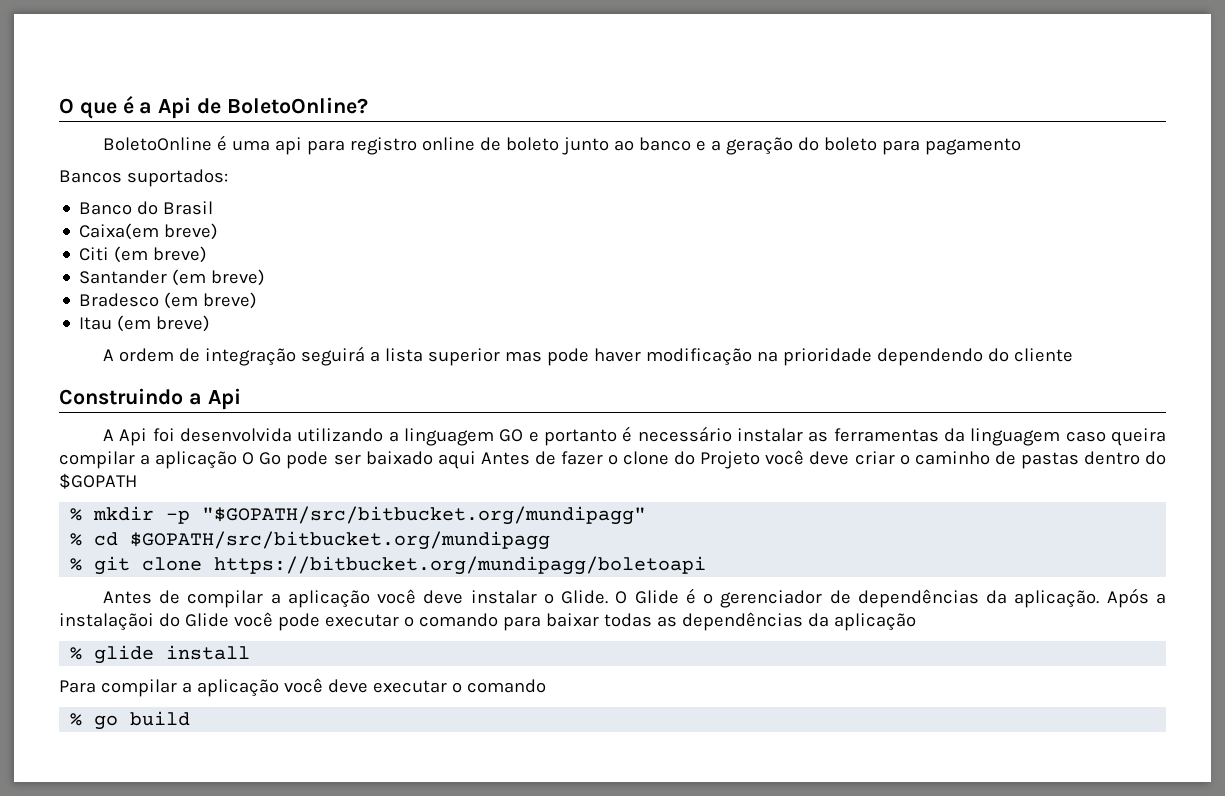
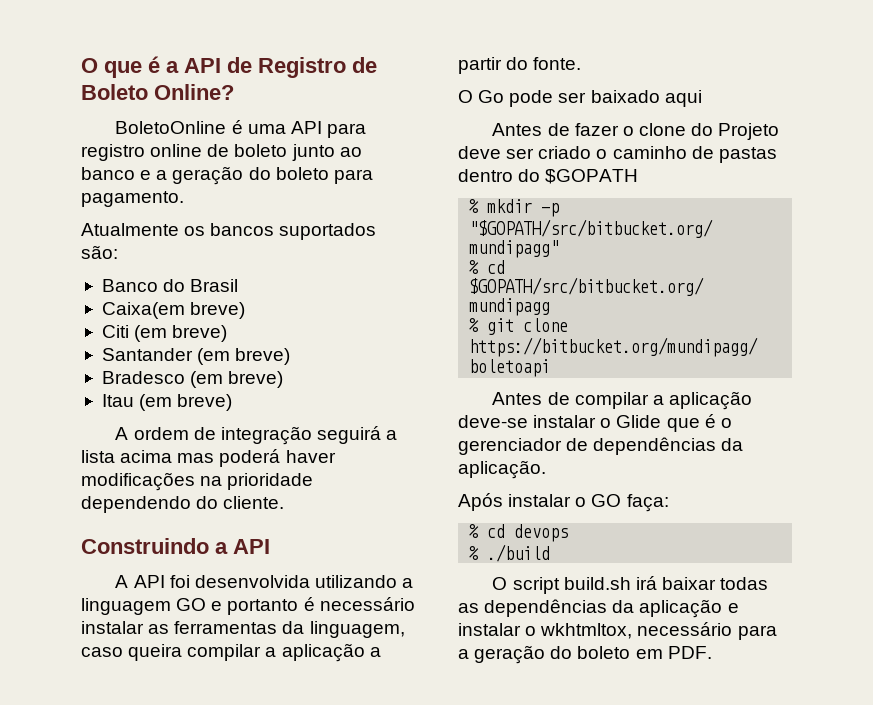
[158,97,368,119] Api de BoletoOnline? -> [184,57,377,78] [81,84,234,100] API de Registro de Boleto Online?
[274,137,302,155] api -> [290,121,322,134] API
[924,138,1021,155] [59,169,228,187] pagamento // Bancos suportados: -> [81,191,184,207] [81,223,377,240] [81,245,118,259] pagamento. // Atualmente os bancos suportados são:
[427,348,752,366] superior mas pode haver modificação -> [120,449,336,467] [81,472,195,491] acima mas poderá haver modificações
[1013,348,1073,362] cliente -> [223,496,285,509] cliente.
[207,388,241,410] [102,428,148,446] Api // A Api -> [233,539,270,554] [115,575,165,588] API // A API
[970,428,1061,446] linguagem -> [309,621,405,638] linguagem,
(238, 460) none -> [369,647,381,657] [458,57,582,74] a partir do fonte. //
(476, 460) none -> (702, 98) //
[765,450,895,465] você deve criar -> [458,146,592,159] deve ser criado
[377,589,679,604] você deve instalar o Glide. O Glide -> [458,415,700,432] deve-se instalar o Glide que
[1106,588,1166,608] [59,612,541,631] Após a instalaçãoi do Glide você pode executar o comando para -> [458,493,669,512] [469,524,569,542] [469,544,551,562] [492,576,657,594] // Após instalar o GO faça: // % cd devops // % ./build // O script build.sh irá
[70,645,251,664] [59,678,546,697] [70,711,191,730] // % glide install // Para compilar a aplicação você deve executar o comando // % go build -> [727,603,739,613] [458,622,777,640] [458,645,712,664] e instalar o wkhtmltox, necessário para a geração do boleto em PDF.

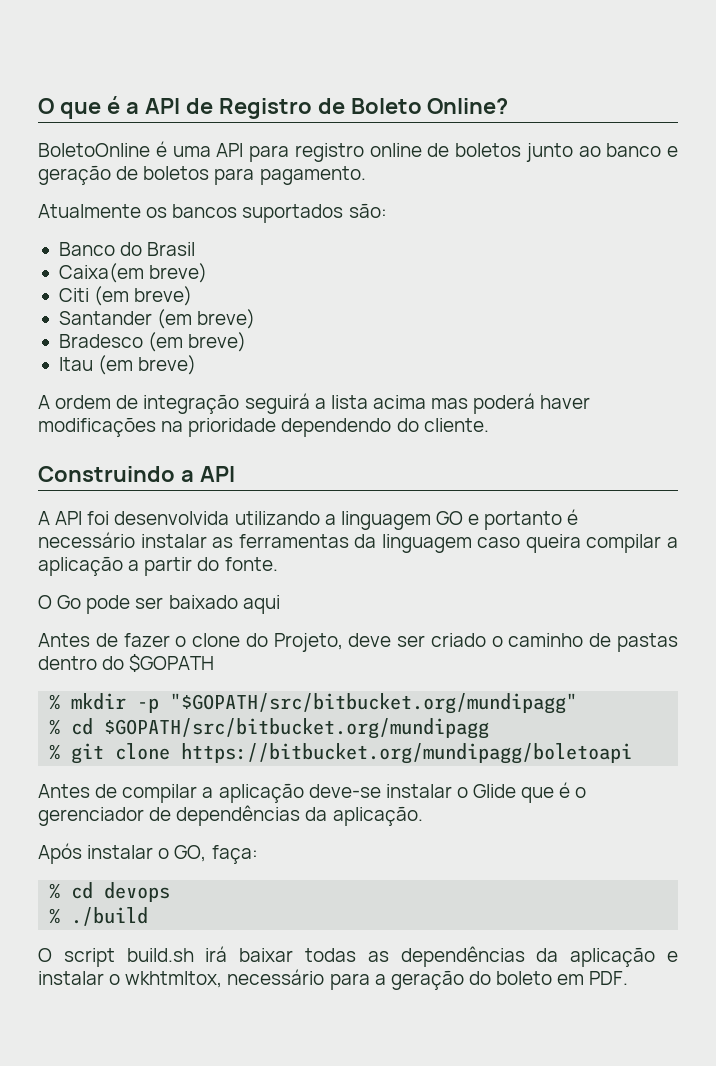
[234,144,288,157] boleto -> [455,143,521,157] boletos
[156,166,329,185] a geração do boleto -> [38,165,210,185] geração de boletos
[309,621,405,638] linguagem, -> [381,534,472,553] linguagem
[718,123,780,140] Projeto -> [273,633,343,652] Projeto,
[591,494,622,507] GO -> [174,845,207,862] GO,

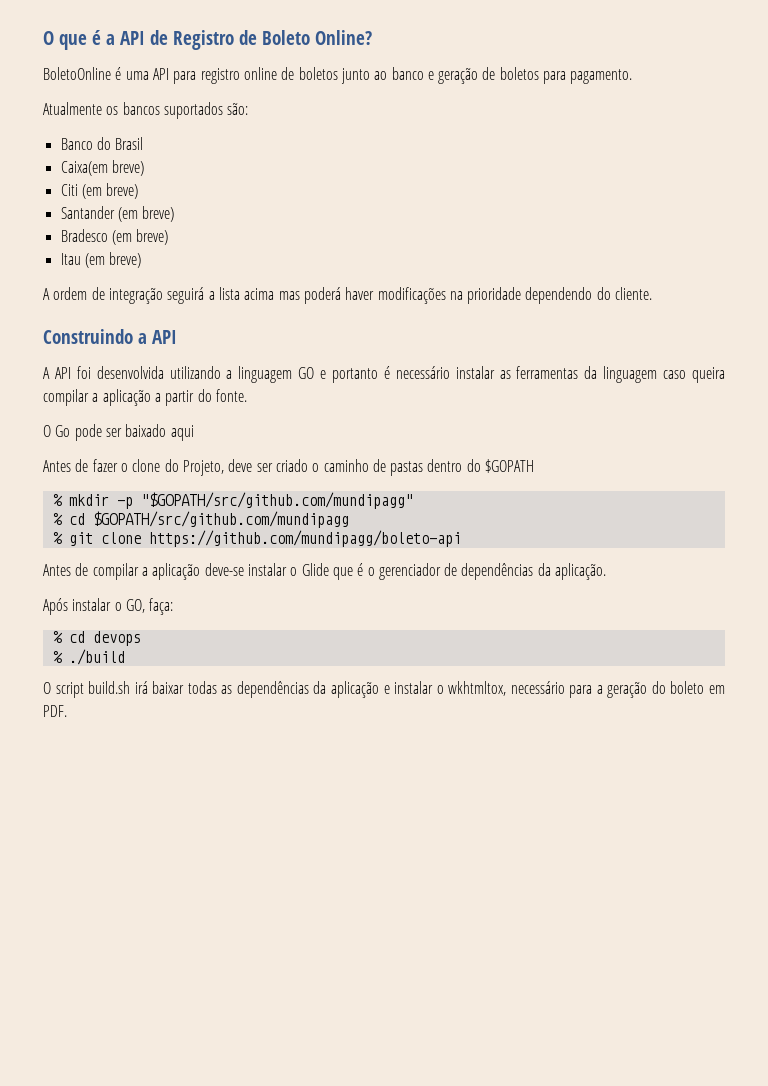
[170,693,578,714] [49,718,490,739] "$GOPATH/src/bitbucket.org/mundipagg" // % cd $GOPATH/src/bitbucket.org/mundipagg -> [140,492,413,509] [52,511,349,528] "$GOPATH/src/github.com/mundipagg" // % cd $GOPATH/src/github.com/mundipagg
[181,743,633,764] https://bitbucket.org/mundipagg/boletoapi -> [148,530,461,547] https://github.com/mundipagg/boleto-api

